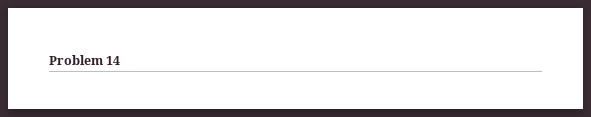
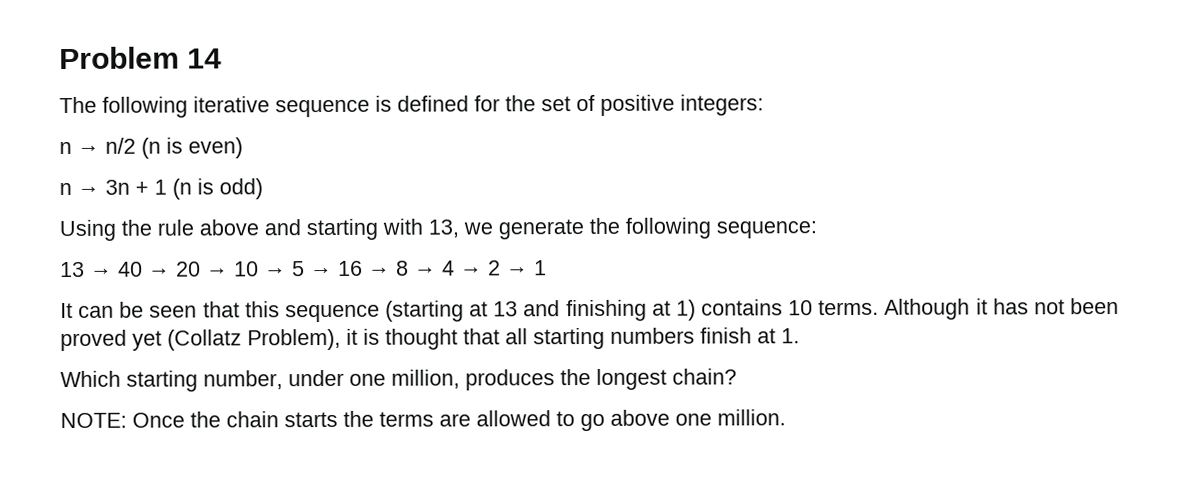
(121, 60) none -> [59,94,764,118] [59,137,243,159] [59,178,263,200] [59,217,817,242] [60,260,547,278] [60,297,1119,323] [60,327,800,352] [60,368,737,392] [60,409,786,432] // The following iterative sequence is defined for the set of positive integers: // n → n/2 (n is even) // n → 3n + 1 (n is odd) // Using the rule above and starting with 13, we generate the following sequence: // 13 → 40 → 20 → 10 → 5 → 16 → 8 → 4 → 2 → 1 // It can be seen that this sequence (starting at 13 and finishing at 1) contains 10 terms. Although it has not been proved yet (Collatz Problem), it is thought that all starting numbers finish at 1. // Which starting number, under one million, produces the longest chain? // NOTE: Once the chain starts the terms are allowed to go above one million.

